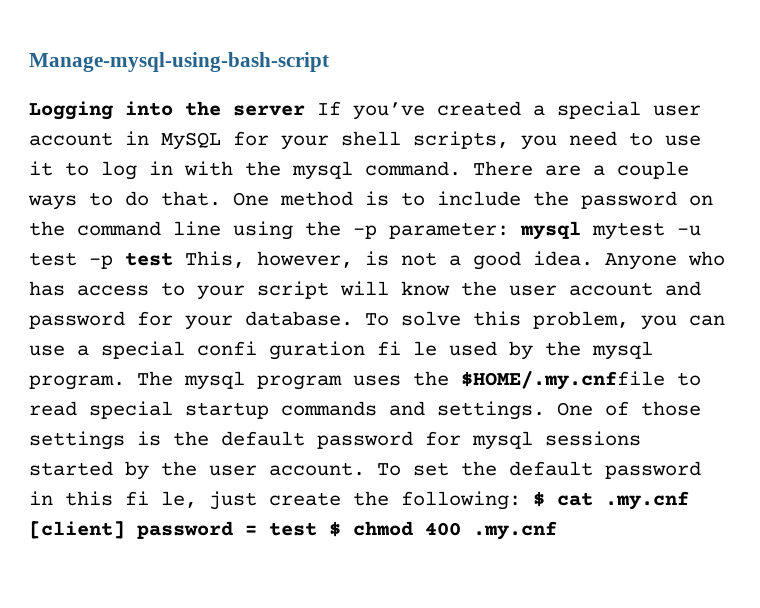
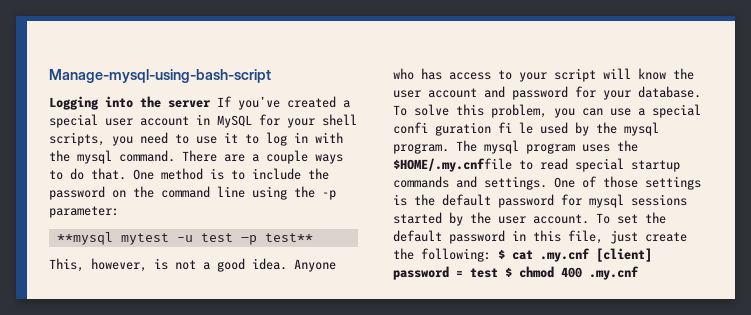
[520,221,581,240] mysql -> [56,232,113,245] // **mysql
[125,252,173,266] test -> [264,233,313,242] test** //
[125,491,197,508] fi le, -> [568,230,603,244] file,

